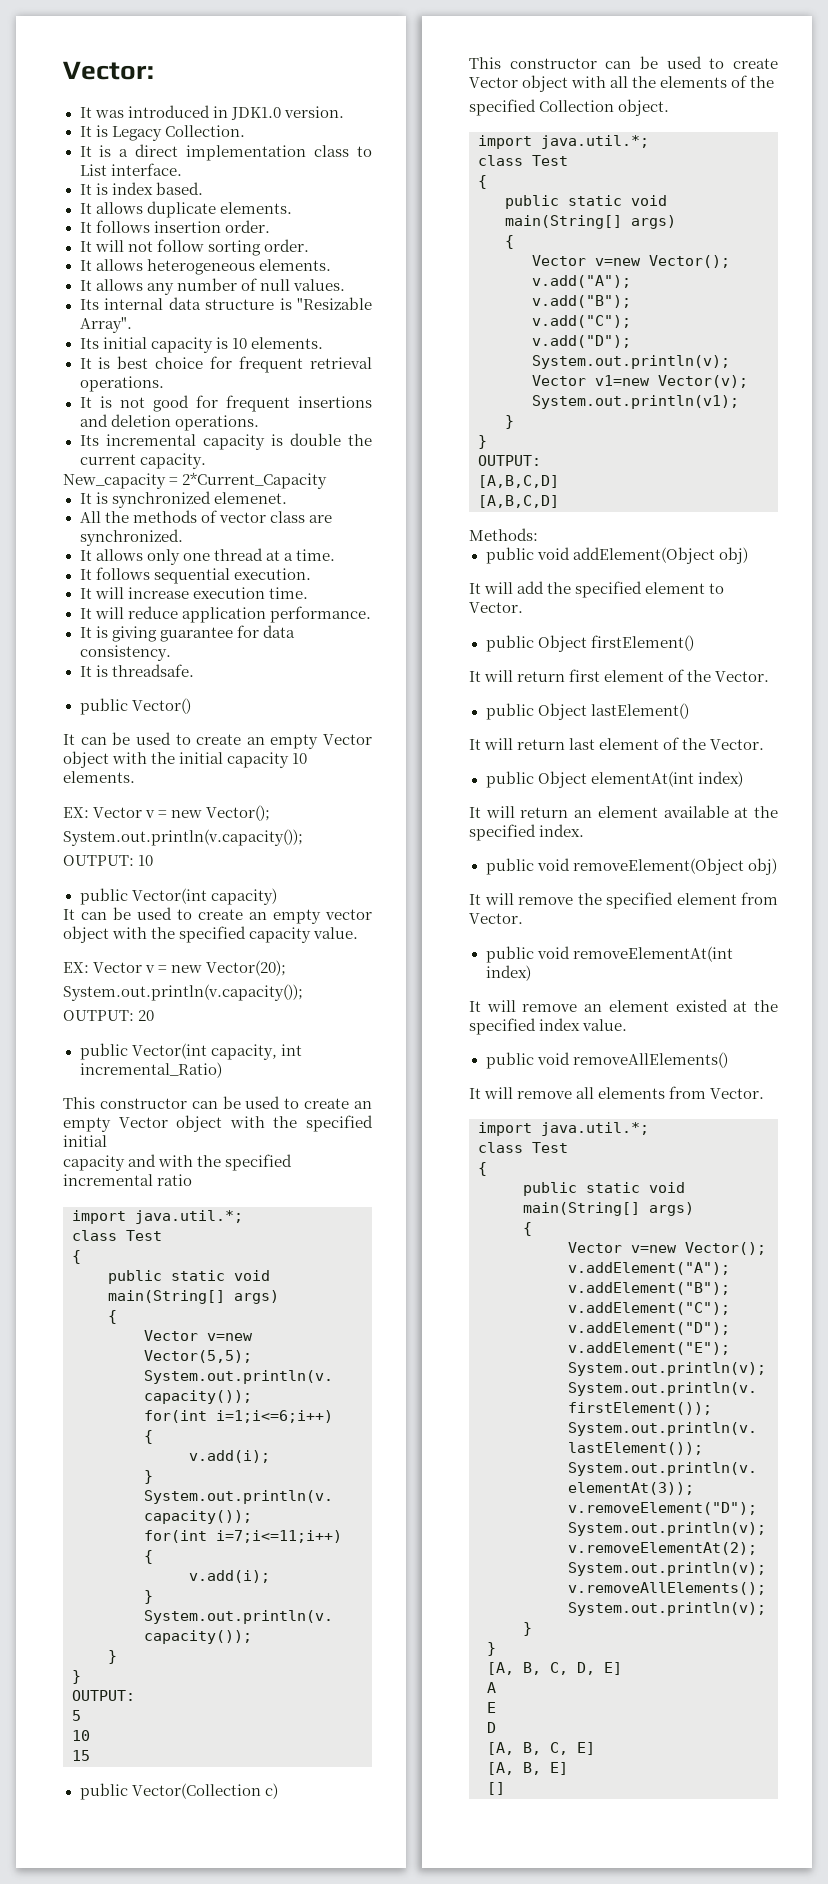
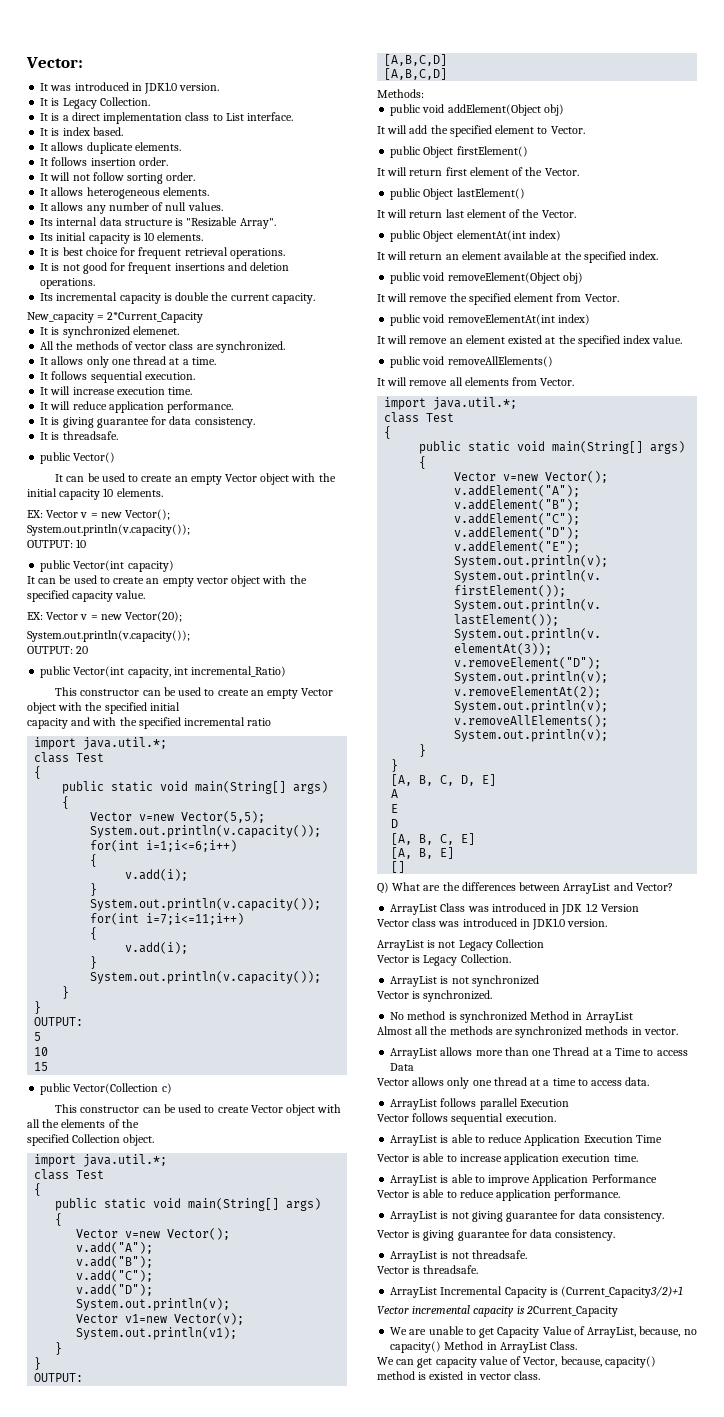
(505, 1788) none -> [377,882,673,894] [390,903,639,915] [377,918,608,930] [377,939,544,951] [377,954,511,966] [390,975,539,987] [377,990,493,1002] [390,1011,633,1023] [377,1026,678,1038] [390,1047,688,1059] [390,1063,415,1071] [377,1077,650,1089] [390,1098,569,1110] [377,1113,556,1125] [390,1134,662,1146] [377,1153,638,1165] [390,1174,657,1186] [377,1189,621,1201] [390,1210,664,1222] [377,1229,616,1241] [390,1250,527,1262] [377,1265,479,1274] [390,1286,684,1298] [377,1305,618,1317] [390,1326,697,1338] [390,1341,578,1353] [377,1356,656,1368] [377,1371,541,1380] // Q) What are the differences between ArrayList and Vector? // ArrayList Class was introduced in JDK 1.2 Version // Vector class was introduced in JDK1.0 version. // ArrayList is not Legacy Collection // Vector is Legacy Collection. // ArrayList is not synchronized // Vector is synchronized. // No method is synchronized Method in ArrayList // Almost all the methods are synchronized methods in vector. // ArrayList allows more than one Thread at a Time to access Data // Vector allows only one thread at a time to access data. // ArrayList follows parallel Execution // Vector follows sequential execution. // ArrayList is able to reduce Application Execution Time // Vector is able to increase application execution time. // ArrayList is able to improve Application Performance // Vector is able to reduce application performance. // ArrayList is not giving guarantee for data consistency. // Vector is giving guarantee for data consistency. // ArrayList is not threadsafe. // Vector is threadsafe. // ArrayList Incremental Capacity is (Current_Capacity3/2)+1 // Vector incremental capacity is 2Current_Capacity // We are unable to get Capacity Value of ArrayList, because, no capacity() Method in ArrayList Class. // We can get capacity value of Vector, because, capacity() method is existed in vector class.

